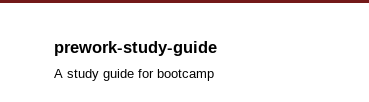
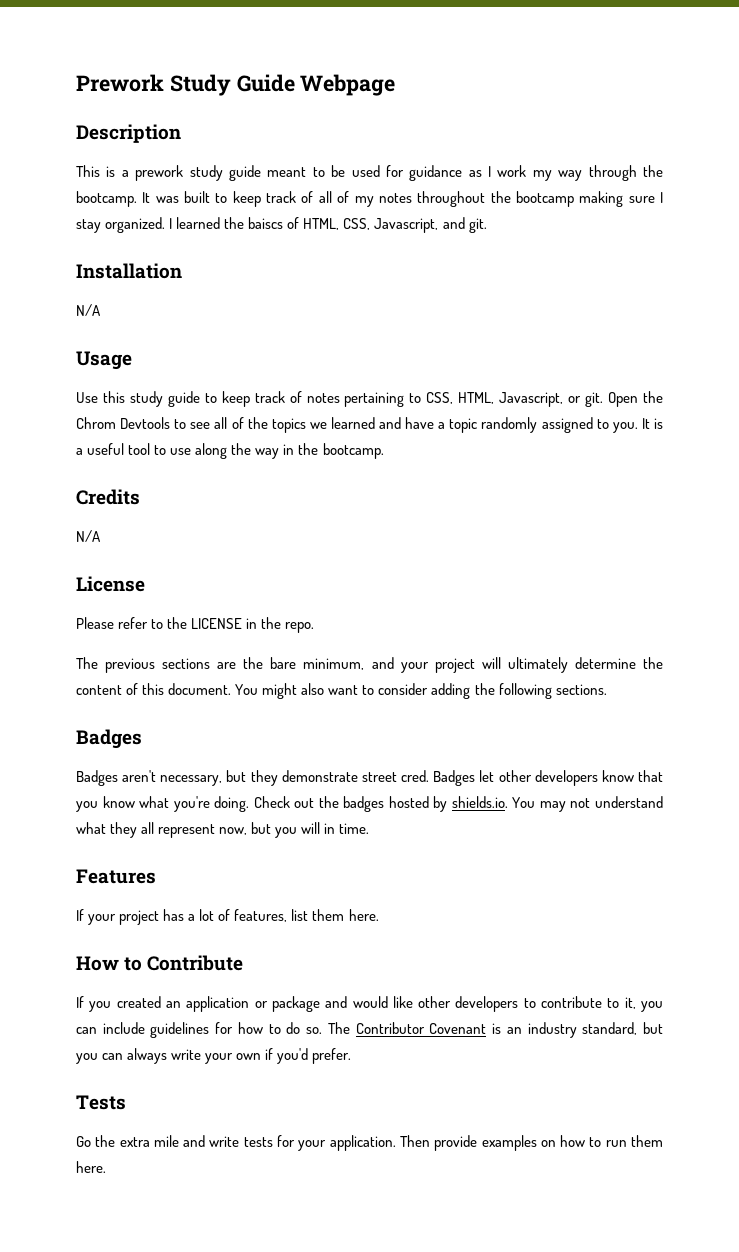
[54,41,217,56] [54,69,214,81] prework-study-guide // A study guide for bootcamp -> [76,74,396,96] [76,124,181,143] [76,165,664,181] [76,191,664,207] [76,217,487,233] [76,263,182,279] [76,304,100,316] [76,351,132,370] [76,391,663,407] [76,417,663,433] [76,443,384,459] [76,489,140,505] [76,530,100,542] [76,576,145,592] [76,617,315,633] [76,657,664,673] [76,683,607,699] [76,729,142,749] [76,770,663,786] [76,796,663,812] [76,822,370,838] [76,869,156,884] [76,909,379,925] [76,955,244,971] [76,996,663,1012] [76,1022,664,1038] [76,1048,352,1064] [76,1095,126,1110] [76,1135,663,1151] [76,1161,106,1173] Prework Study Guide Webpage // Description // This is a prework study guide meant to be used for guidance as I work my way through the bootcamp. It was built to keep track of all of my notes throughout the bootcamp making sure I stay organized. I learned the baiscs of HTML, CSS, Javascript, and git. // Installation // N/A // Usage // Use this study guide to keep track of notes pertaining to CSS, HTML, Javascript, or git. Open the Chrom Devtools to see all of the topics we learned and have a topic randomly assigned to you. It is a useful tool to use along the way in the bootcamp. // Credits // N/A // License // Please refer to the LICENSE in the repo. // The previous sections are the bare minimum, and your project will ultimately determine the content of this document. You might also want to consider adding the following sections. // Badges // Badges aren't necessary, but they demonstrate street cred. Badges let other developers know that you know what you're doing. Check out the badges hosted by shields.io. You may not understand what they all represent now, but you will in time. // Features // If your project has a lot of features, list them here. // How to Contribute // If you created an application or package and would like other developers to contribute to it, you can include guidelines for how to do so. The Contributor Covenant is an industry standard, but you can always write your own if you'd prefer. // Tests // Go the extra mile and write tests for your application. Then provide examples on how to run them here.

